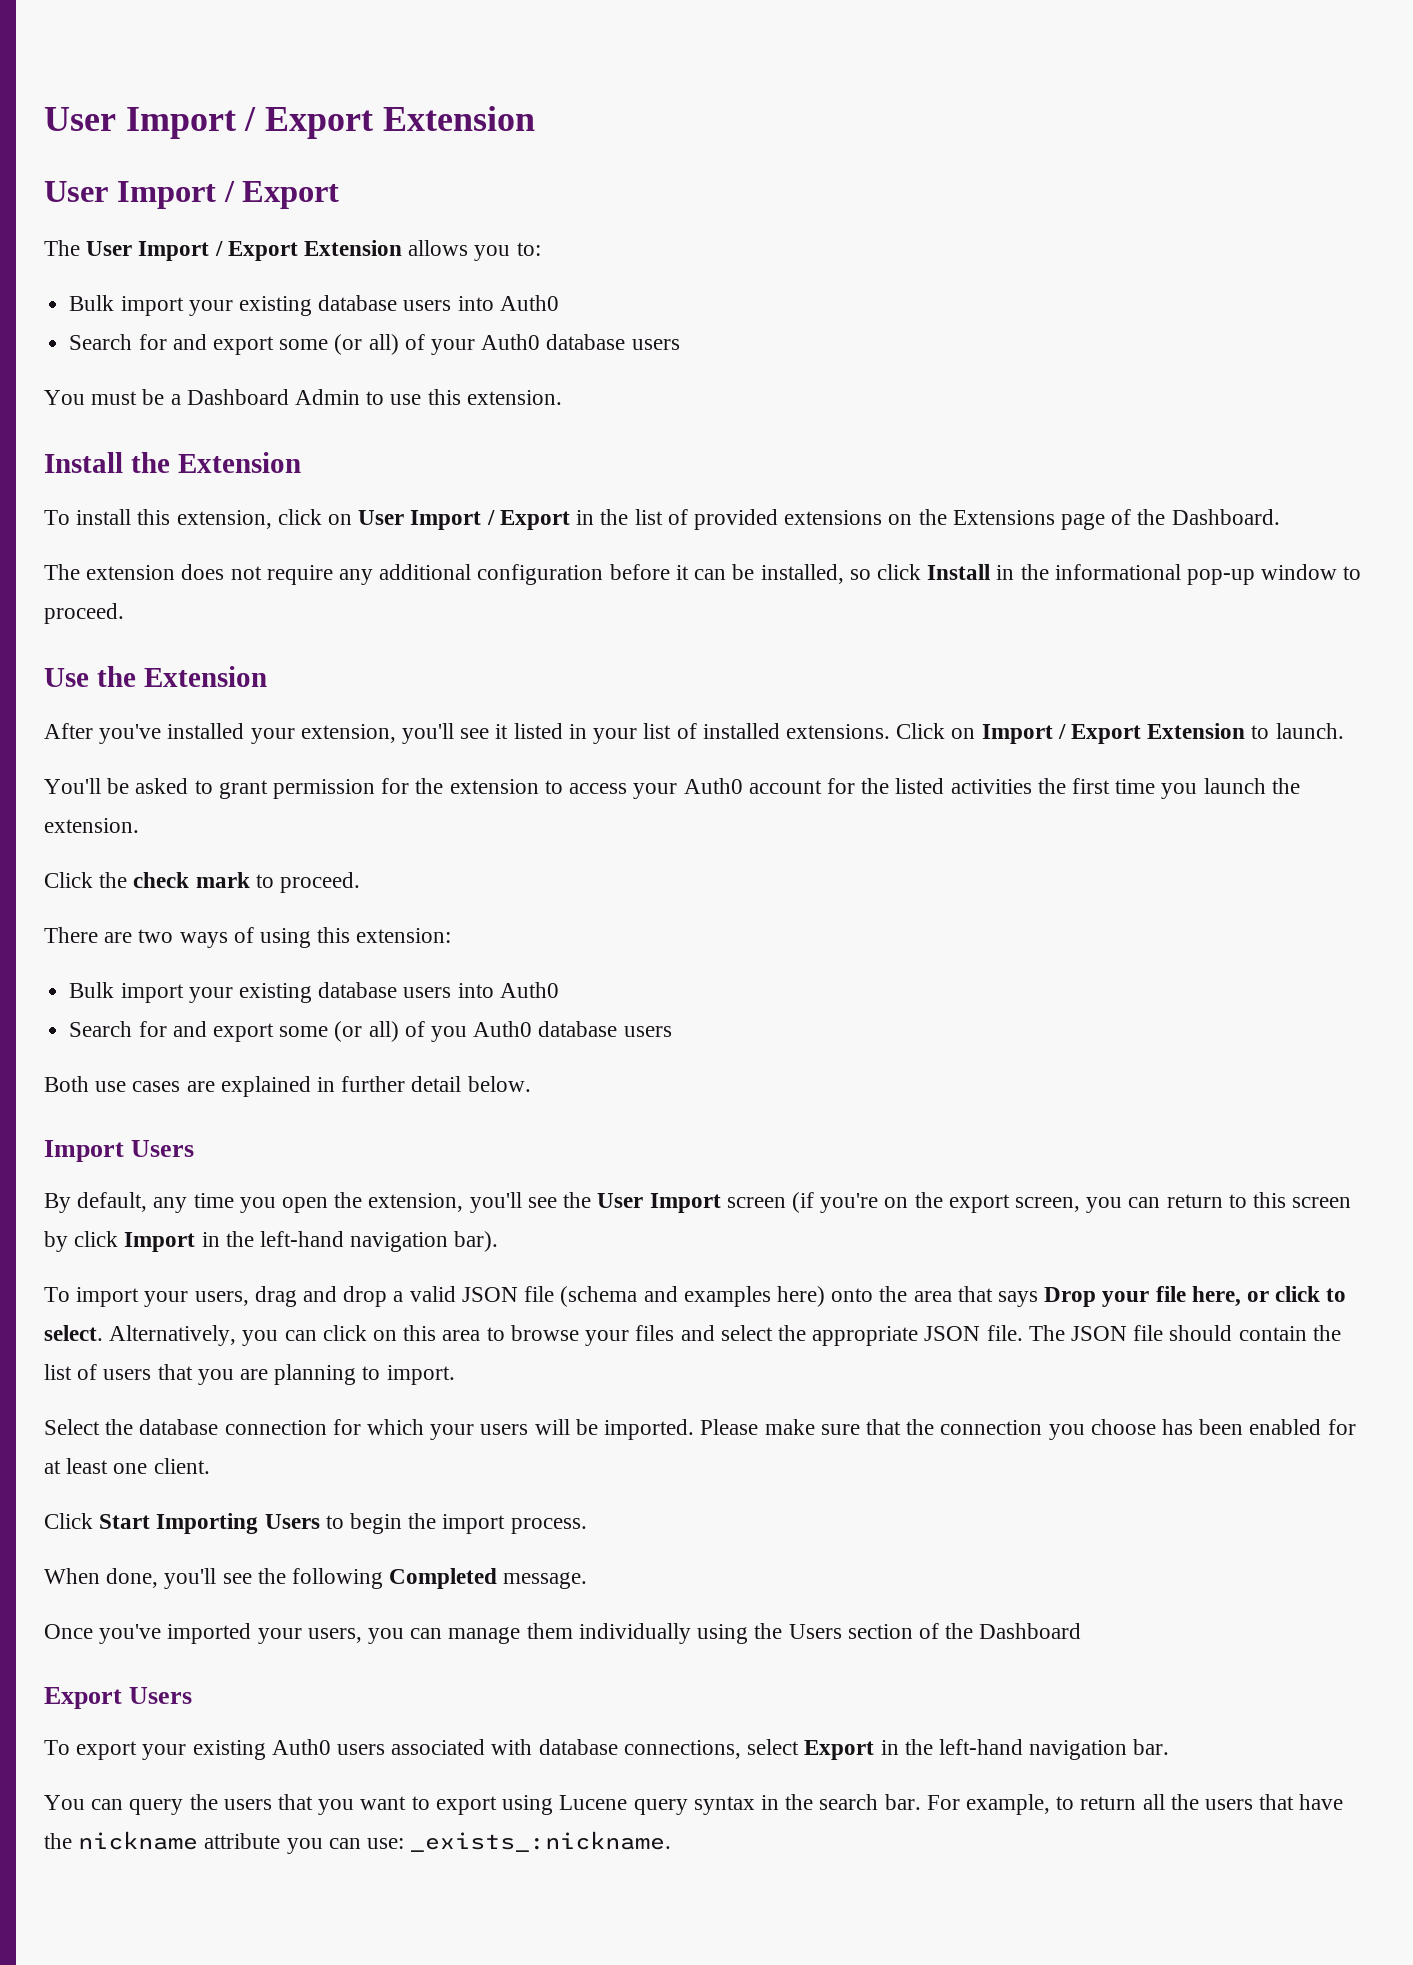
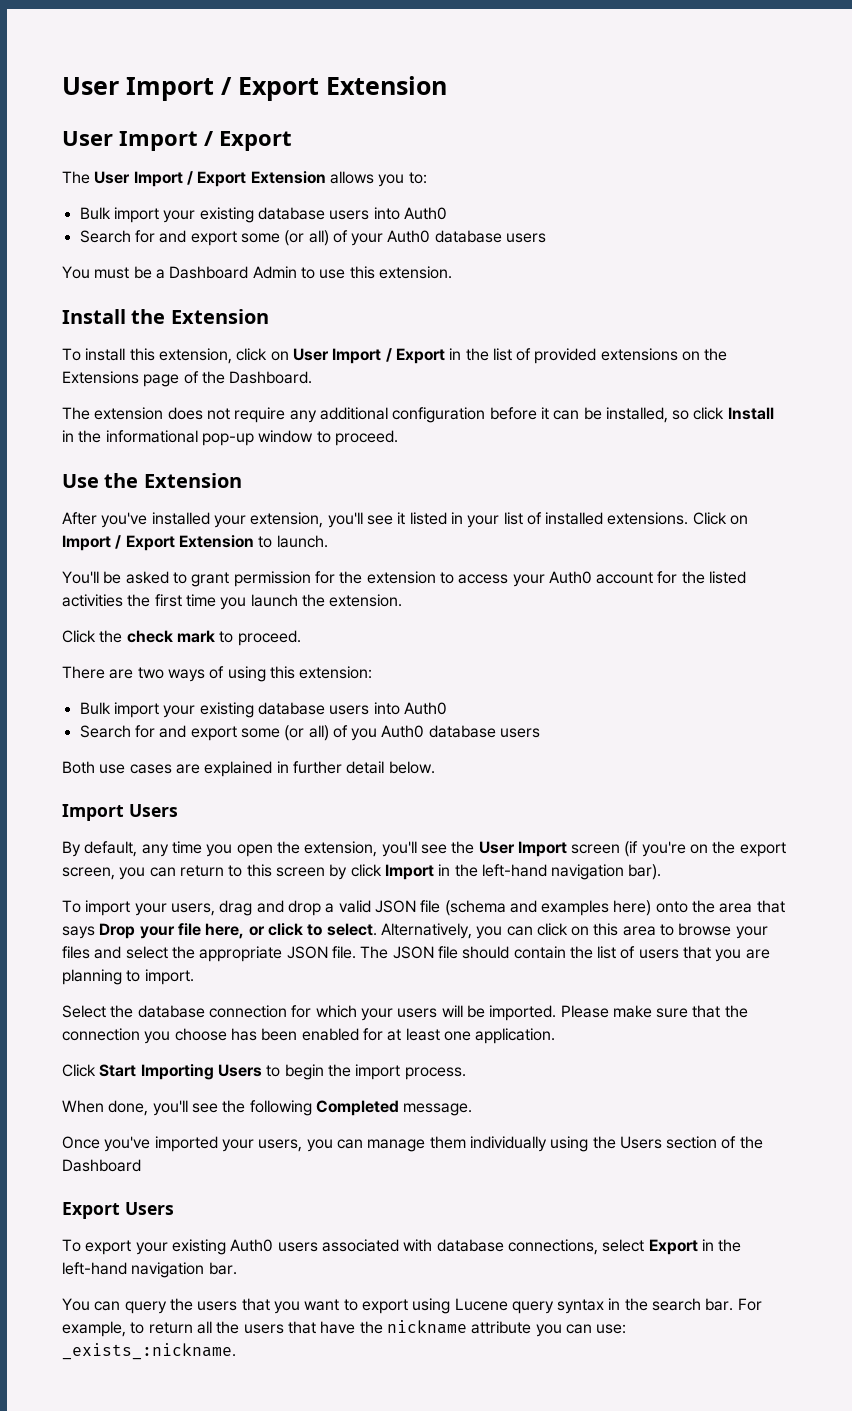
[153,1458,210,1474] client. -> [475,1028,556,1044] application.

